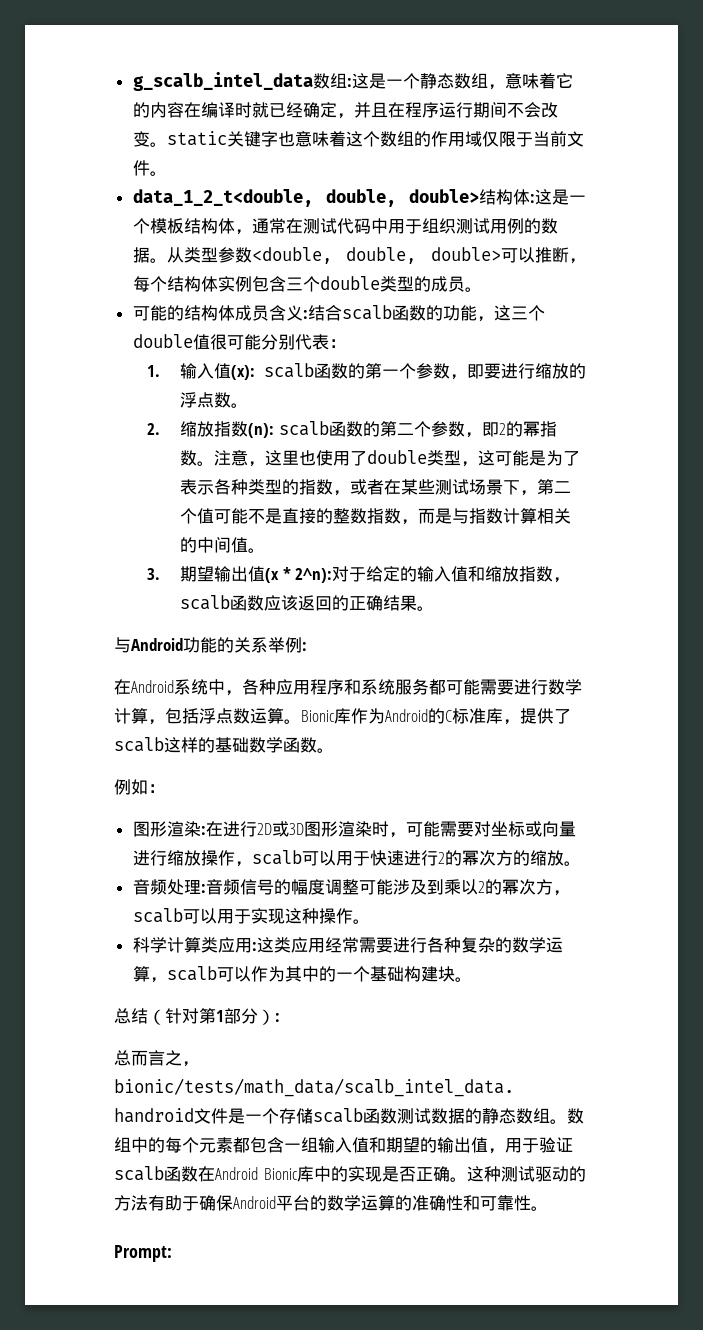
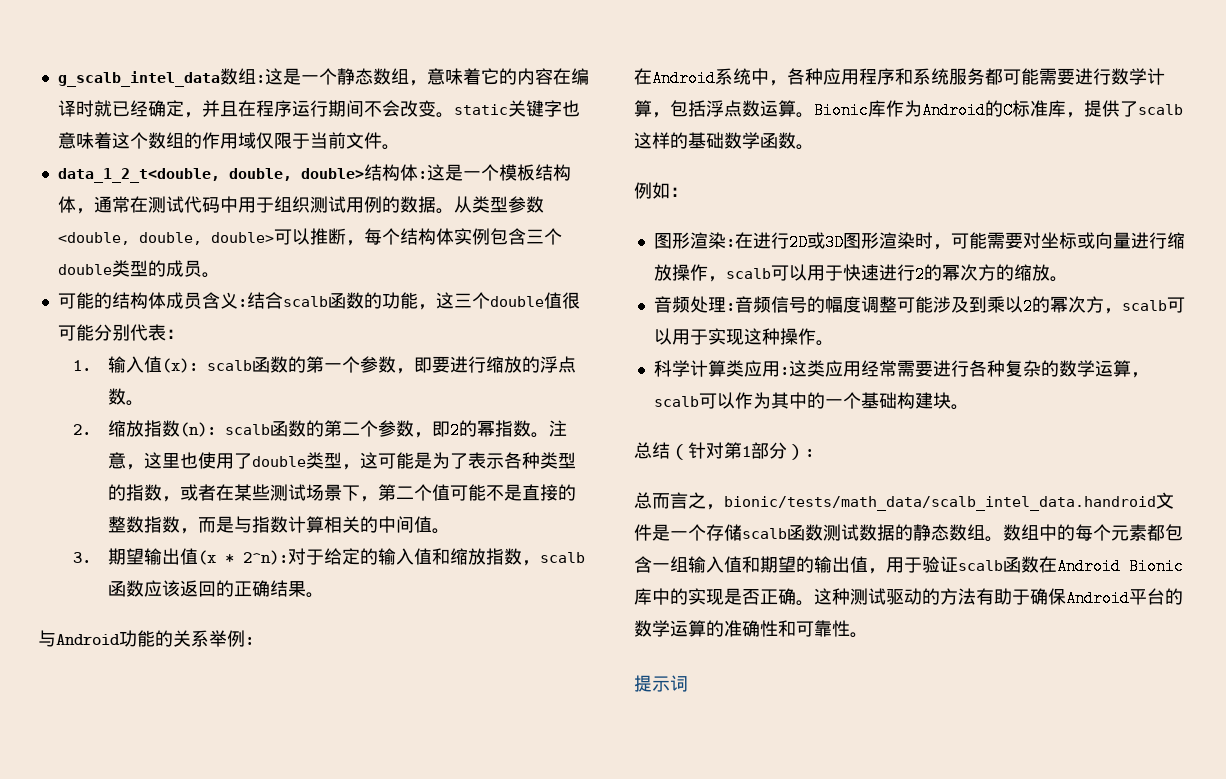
[114,1245,172,1262] Prompt: -> [634,675,688,692] 提示词

